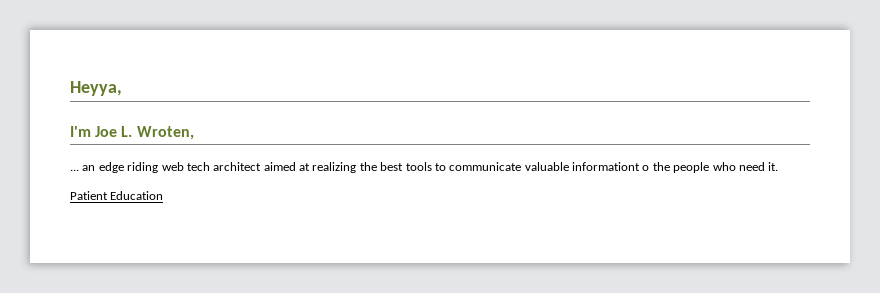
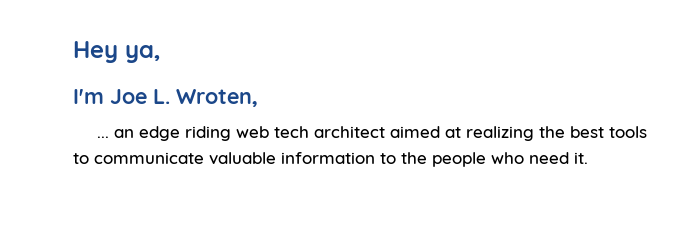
[70,81,122,96] Heyya, -> [73,41,161,63] Hey ya,
[572,162,650,171] informationt o -> [281,152,396,164] information to
[70,191,164,200] // Patient Education -> (588, 158) none

